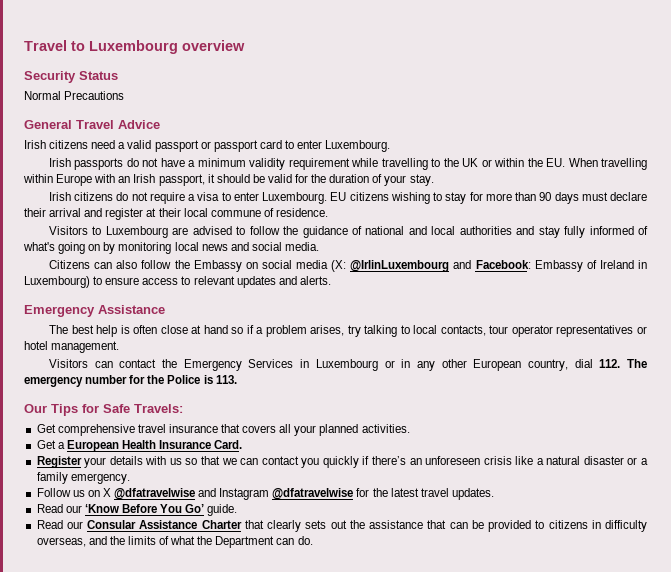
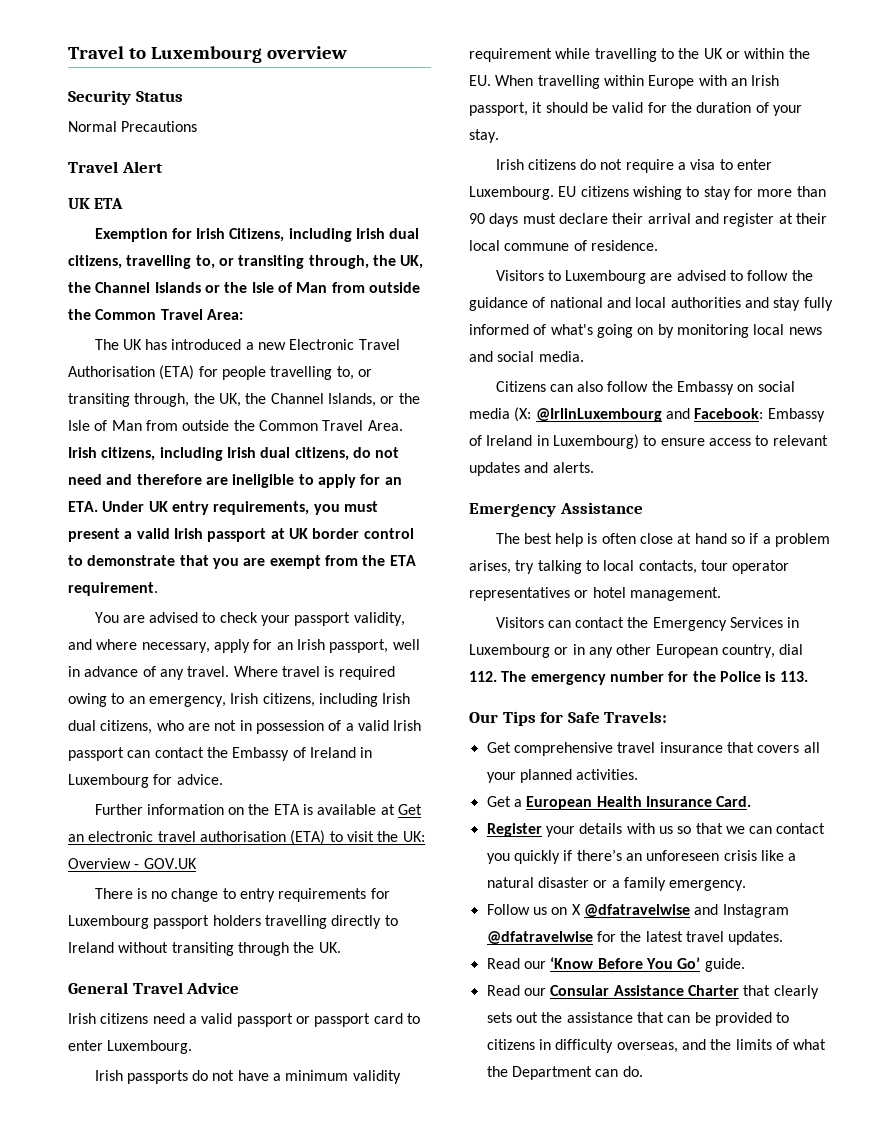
(125, 95) none -> [68,161,163,173] [68,198,124,209] [94,228,420,242] [68,255,424,269] [68,282,420,293] [68,309,243,320] [94,339,400,350] [68,365,372,380] [68,393,420,407] [68,420,403,431] [68,447,400,461] [68,474,402,488] [68,501,378,515] [68,528,414,542] [68,555,416,569] [68,582,158,596] [94,612,405,626] [68,639,420,653] [68,666,395,680] [68,693,411,707] [68,720,422,734] [68,747,373,761] [68,774,223,788] [94,804,423,815] [68,830,425,845] [68,858,197,869] [94,888,390,902] [68,915,398,929] [68,942,341,956] // Travel Alert // UK ETA // Exemption for Irish Citizens, including Irish dual citizens, travelling to, or transiting through, the UK, the Channel Islands or the Isle of Man from outside the Common Travel Area: // The UK has introduced a new Electronic Travel Authorisation (ETA) for people travelling to, or transiting through, the UK, the Channel Islands, or the Isle of Man from outside the Common Travel Area. Irish citizens, including Irish dual citizens, do not need and therefore are ineligible to apply for an ETA. Under UK entry requirements, you must present a valid Irish passport at UK border control to demonstrate that you are exempt from the ETA requirement. // You are advised to check your passport validity, and where necessary, apply for an Irish passport, well in advance of any travel. Where travel is required owing to an emergency, Irish citizens, including Irish dual citizens, who are not in possession of a valid Irish passport can contact the Embassy of Ireland in Luxembourg for advice. // Further information on the ETA is available at Get an electronic travel authorisation (ETA) to visit the UK: Overview - GOV.UK // There is no change to entry requirements for Luxembourg passport holders travelling directly to Ireland without transiting through the UK.

